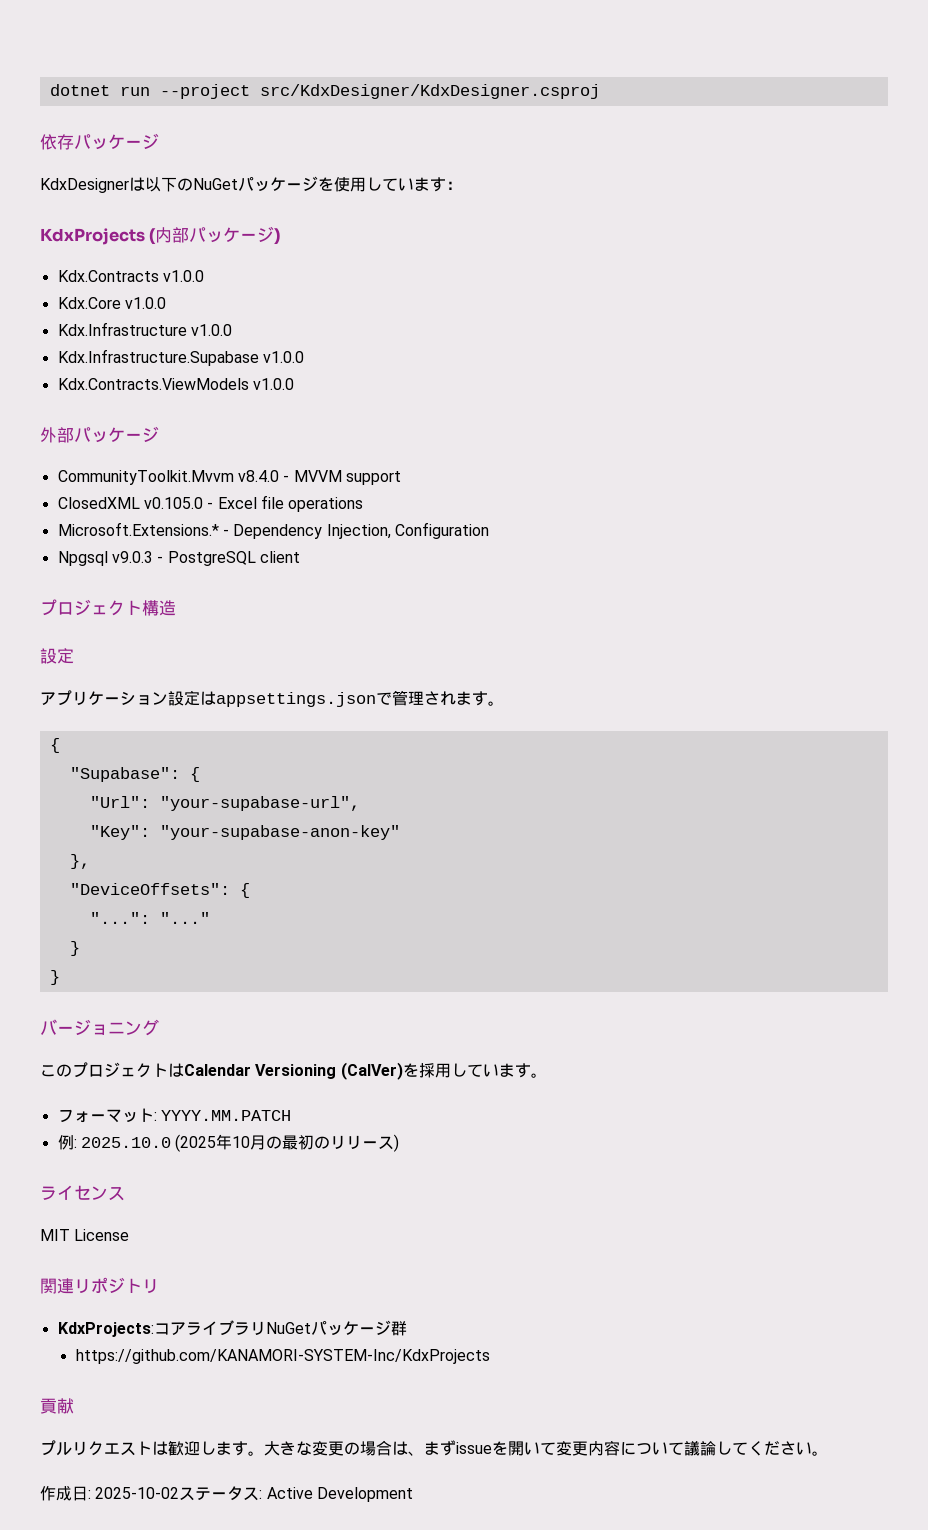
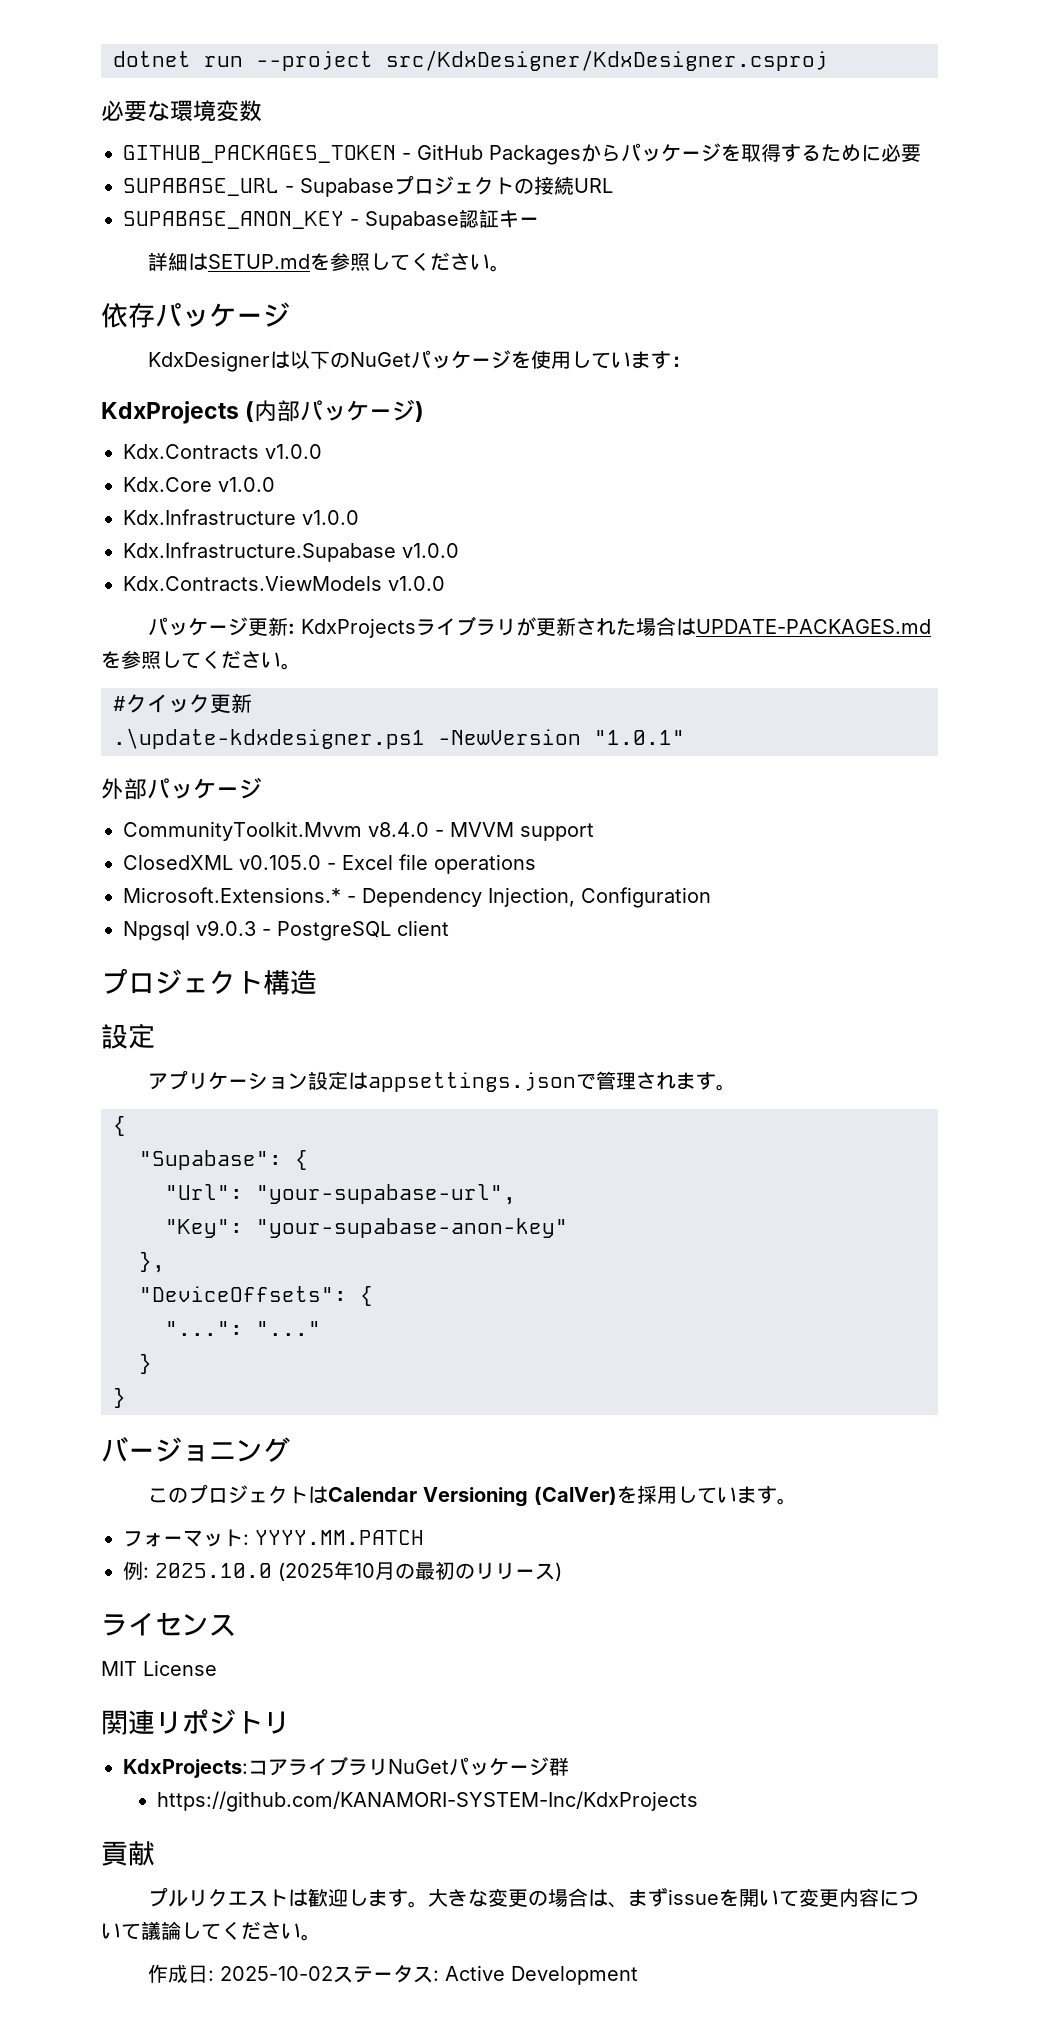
(600, 91) none -> [101,100,262,122] [123,143,921,165] [123,175,613,197] [123,209,539,230] [148,252,511,272] // 必要な環境変数 // GITHUB_PACKAGES_TOKEN - GitHub Packagesからパッケージを取得するために必要 // SUPABASE_URL - Supabaseプロジェクトの接続URL // SUPABASE_ANON_KEY - Supabase認証キー // 詳細はSETUP.mdを参照してください。
(294, 384) none -> [148,616,932,638] [101,650,301,670] [113,693,252,714] [113,728,685,749] // パッケージ更新: KdxProjectsライブラリが更新された場合はUPDATE-PACKAGES.mdを参照してください。 // #クイック更新 // .\update-kdxdesigner.ps1 -NewVersion "1.0.1"

